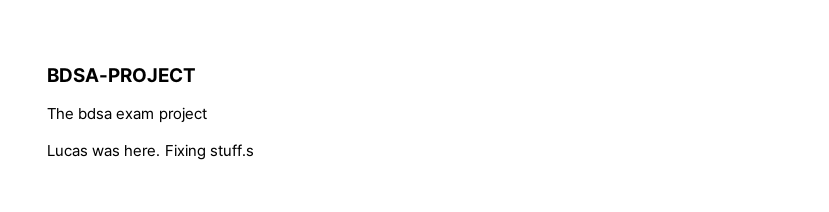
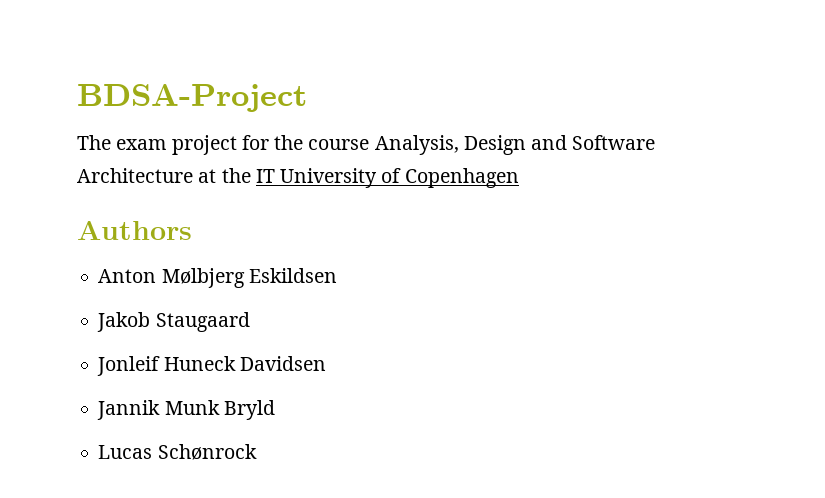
[47,68,196,83] BDSA-PROJECT -> [77,84,307,112] BDSA-Project
[78,108,113,120] bdsa -> (111, 142) none
[47,144,254,160] // Lucas was here. Fixing stuff.s -> [241,135,656,155] [77,168,519,188] [77,221,192,240] [98,268,337,288] [97,312,250,332] [97,356,326,376] [97,400,275,420] [98,444,257,460] for the course Analysis, Design and Software Architecture at the IT University of Copenhagen // Authors // Anton Mølbjerg Eskildsen // Jakob Staugaard // Jonleif Huneck Davidsen // Jannik Munk Bryld // Lucas Schønrock

